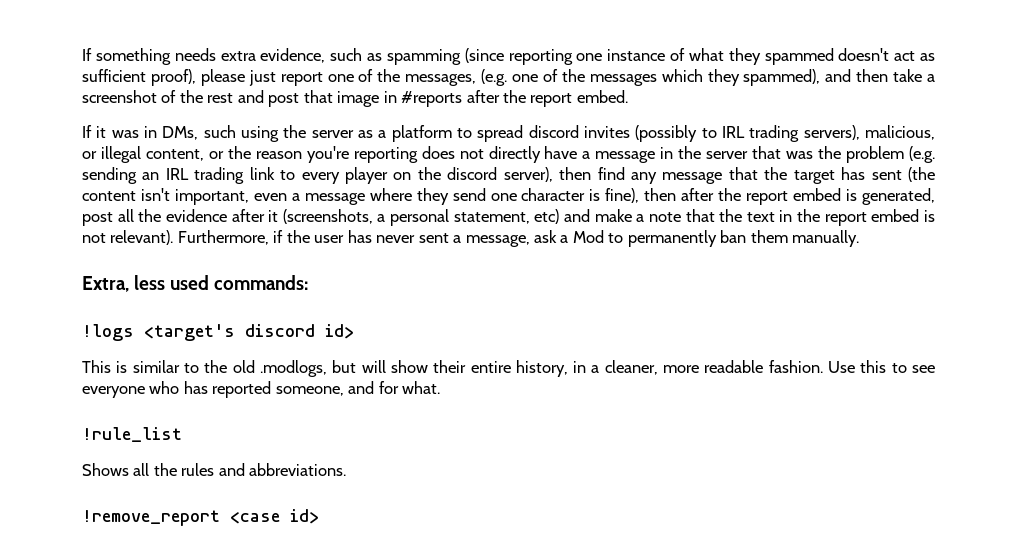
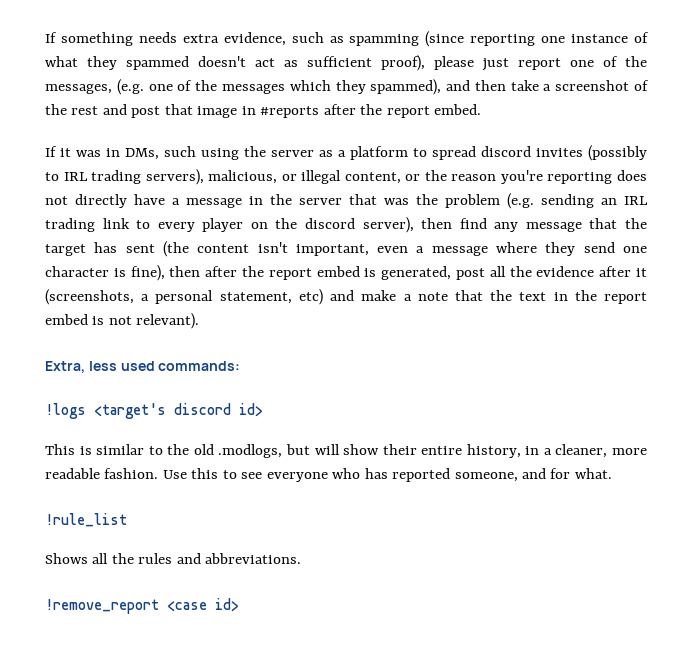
[177,230,860,247] Furthermore, if the user has never sent a message, ask a Mod to permanently ban them manually. -> (200, 321) none

